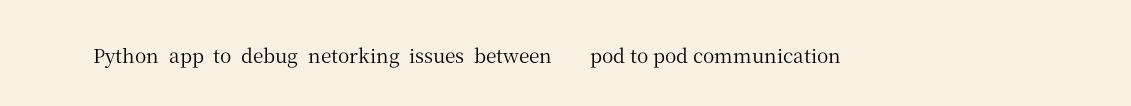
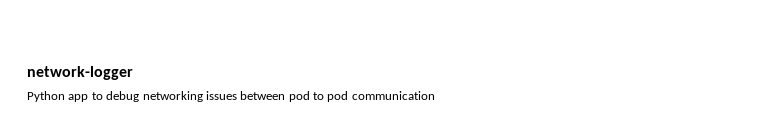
(93, 57) none -> [27,66,133,80] network-logger //
[307,47,400,68] netorking -> [142,91,203,102] networking

